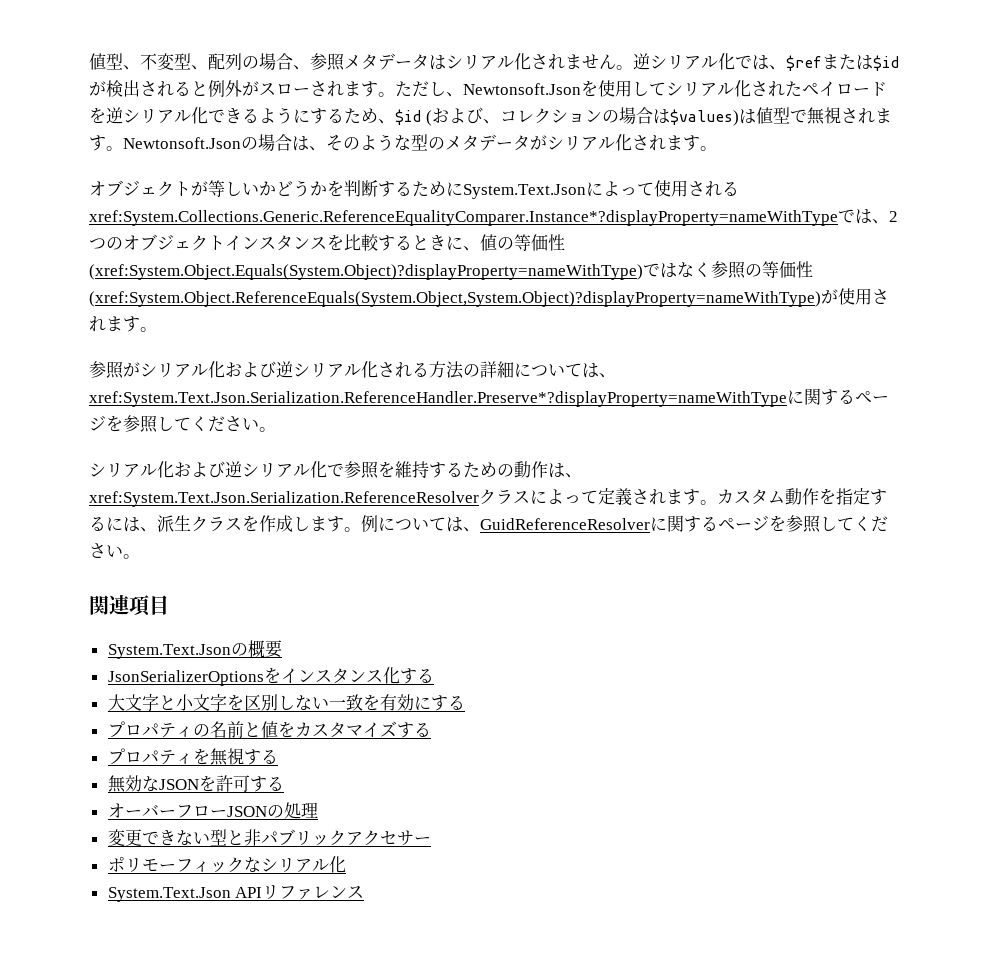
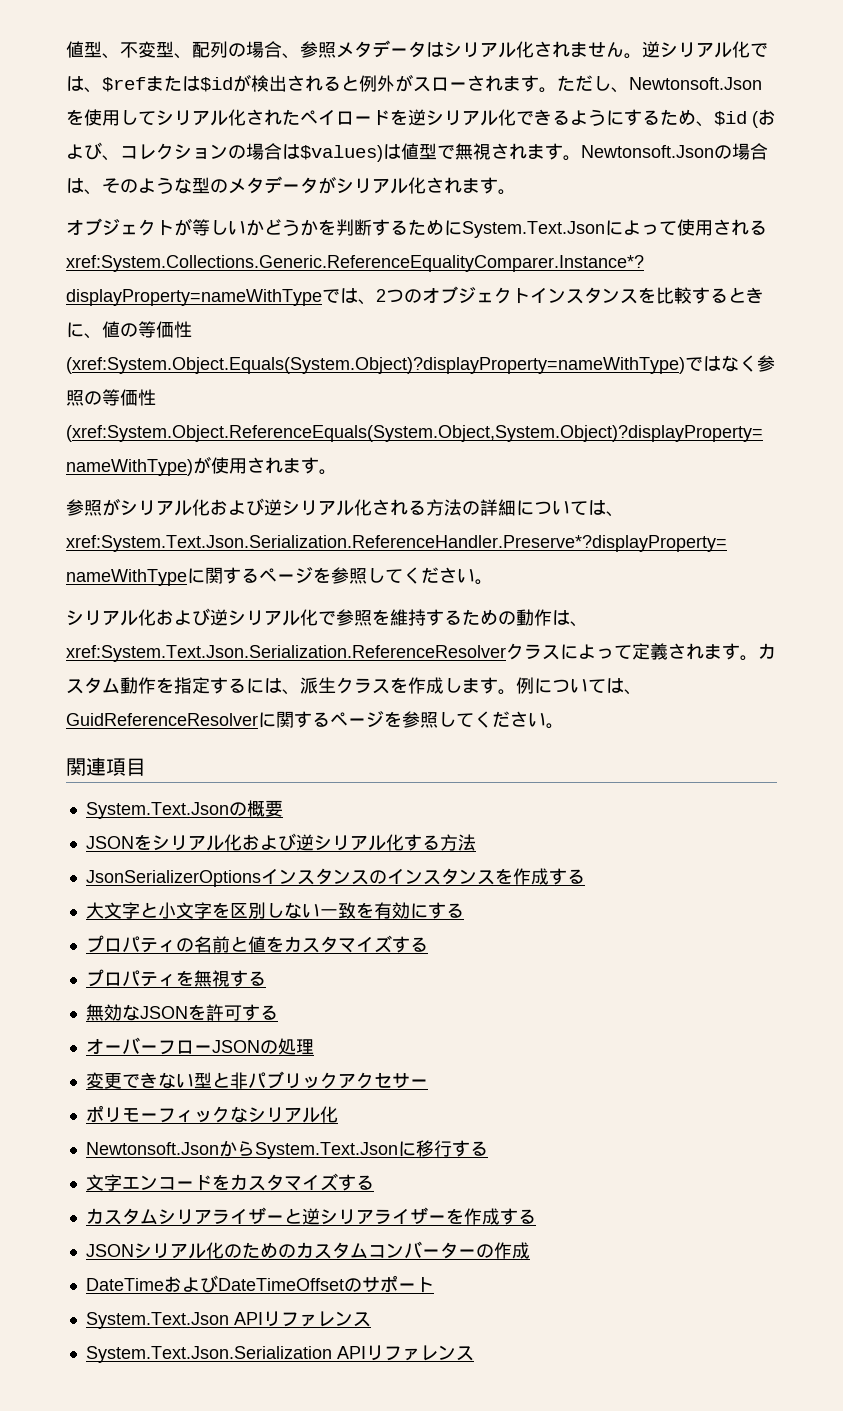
(282, 649) none -> [85,833,476,851] // JSONをシリアル化および逆シリアル化する方法
[263,667,400,684] をインスタンス化 -> [260,868,549,885] インスタンスのインスタンスを作成
(346, 864) none -> [85,1140,488,1159] [85,1173,374,1191] [85,1207,536,1225] [85,1241,530,1259] [85,1275,434,1293] // Newtonsoft.JsonからSystem.Text.Jsonに移行する // 文字エンコードをカスタマイズする // カスタムシリアライザーと逆シリアライザーを作成する // JSONシリアル化のためのカスタムコンバーターの作成 // DateTimeおよびDateTimeOffsetのサポート
(365, 892) none -> [85,1345,474,1363] // System.Text.Json.Serialization APIリファレンス

